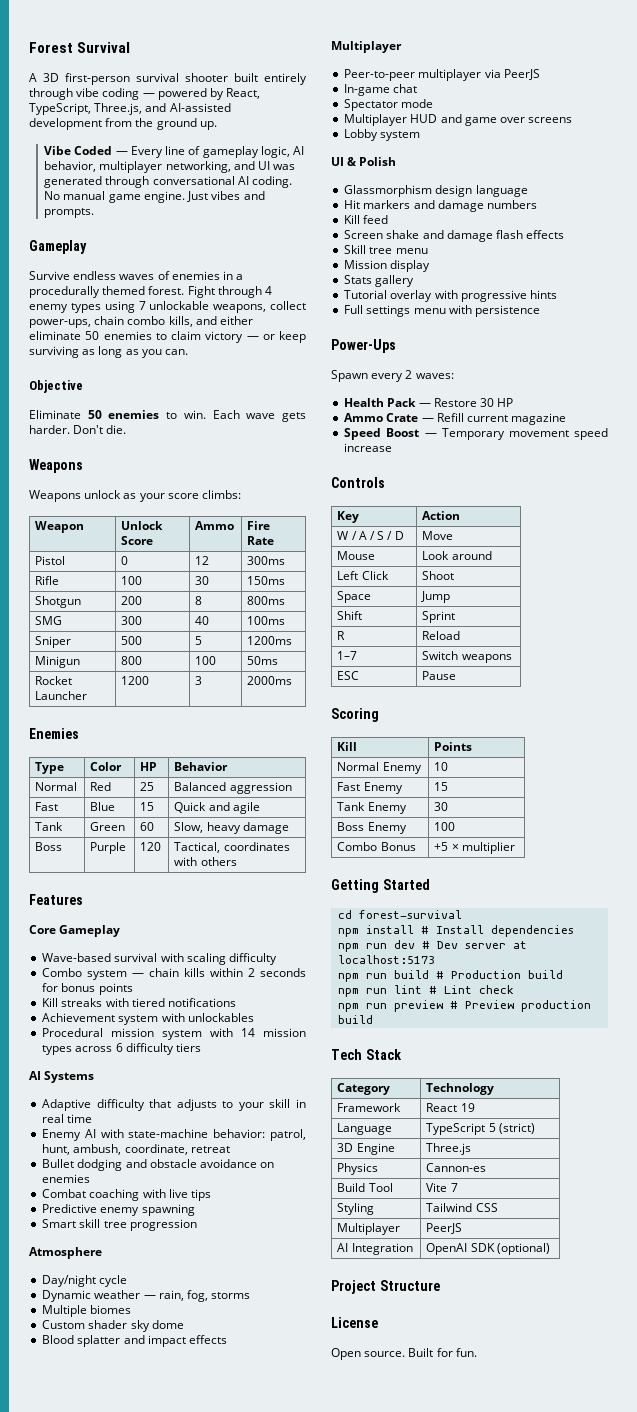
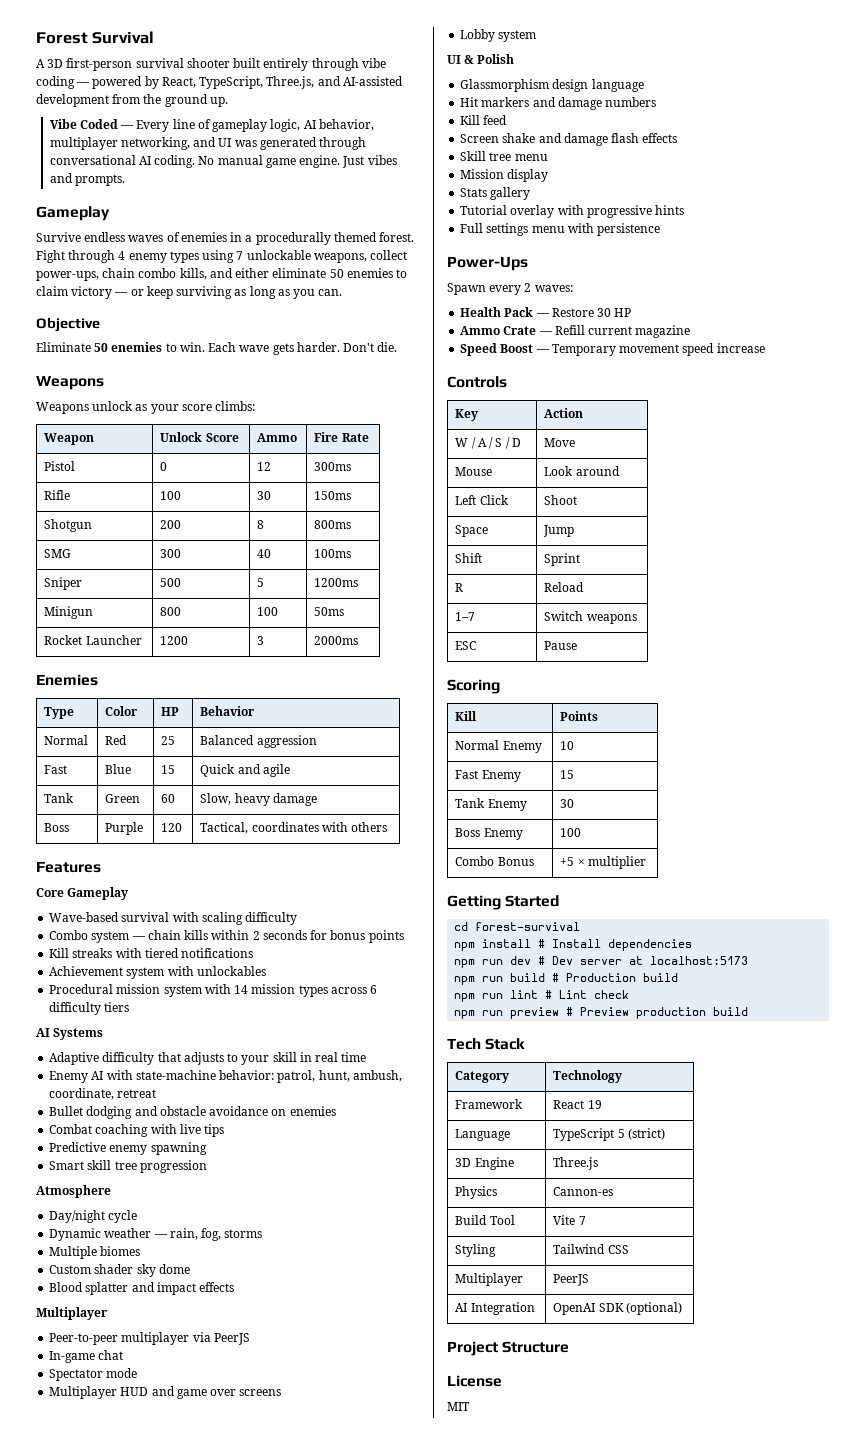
[331,1348,477,1360] Open source. Built for fun. -> [447,1402,470,1411] MIT

